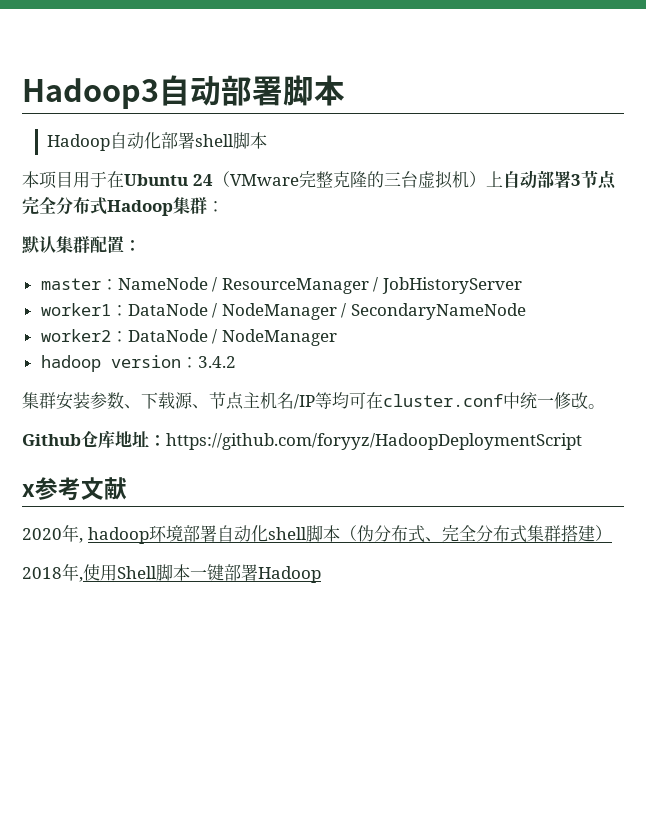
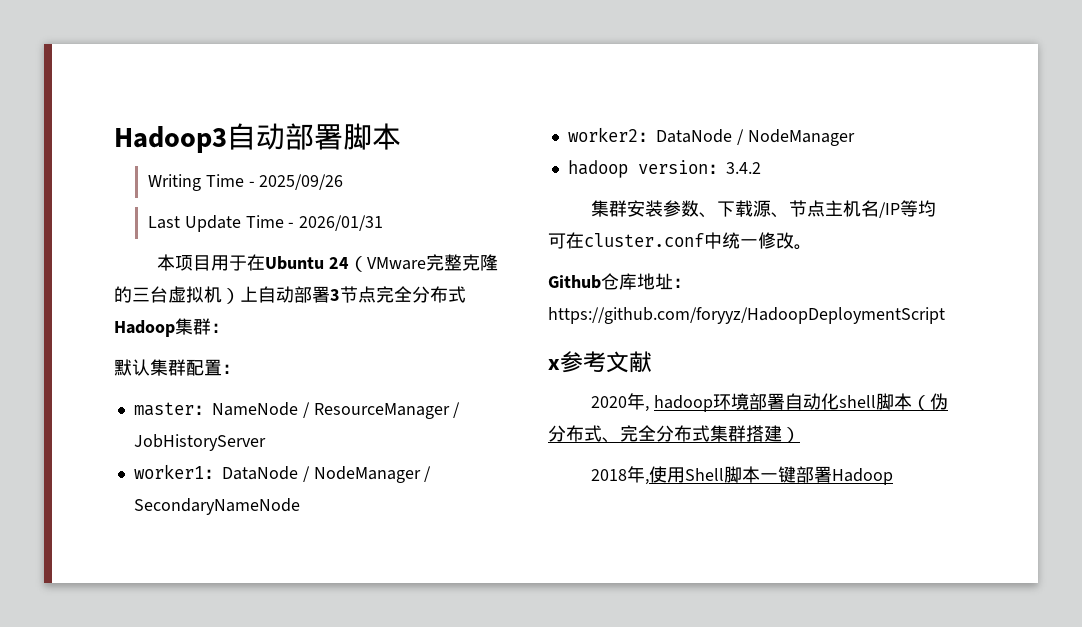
[47,132,268,151] Hadoop自动化部署shell脚本 -> [147,174,344,191] [147,215,384,232] Writing Time - 2025/09/26 // Last Update Time - 2026/01/31

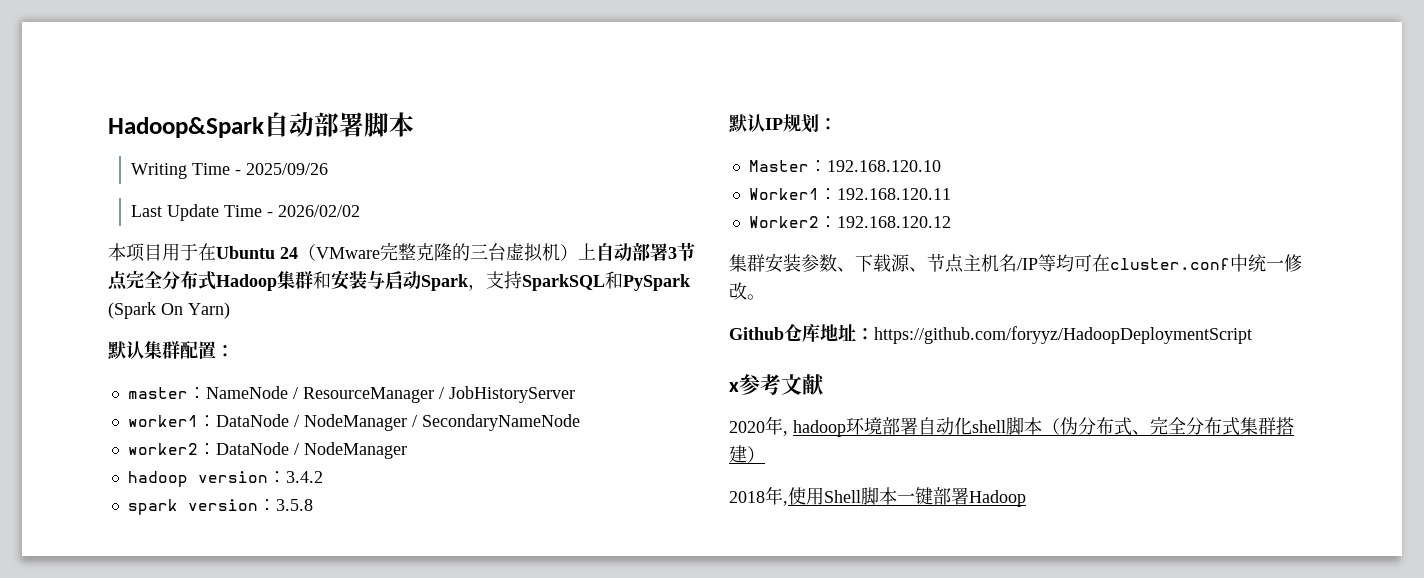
[114,126,227,153] Hadoop3 -> [108,117,264,138] Hadoop&Spark
[299,215,384,231] 2026/01/31 -> [278,205,361,217] 2026/02/02
[211,323,229,333] ： -> [313,270,690,291] [108,302,230,319] 和安装与启动Spark，支持SparkSQL和PySpark (Spark On Yarn)
(761, 168) none -> [127,499,313,515] [729,114,837,133] [748,160,941,172] [748,188,951,200] [748,216,951,228] // spark version：3.5.8 // 默认IP规划： // Master：192.168.120.10 // Worker1：192.168.120.11 // Worker2：192.168.120.12

